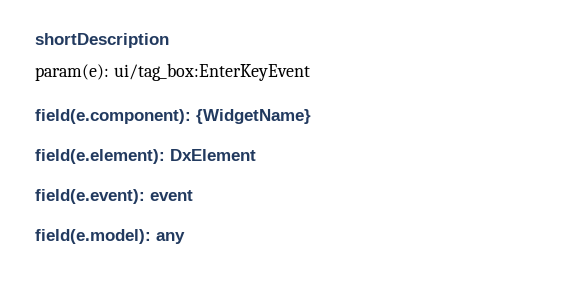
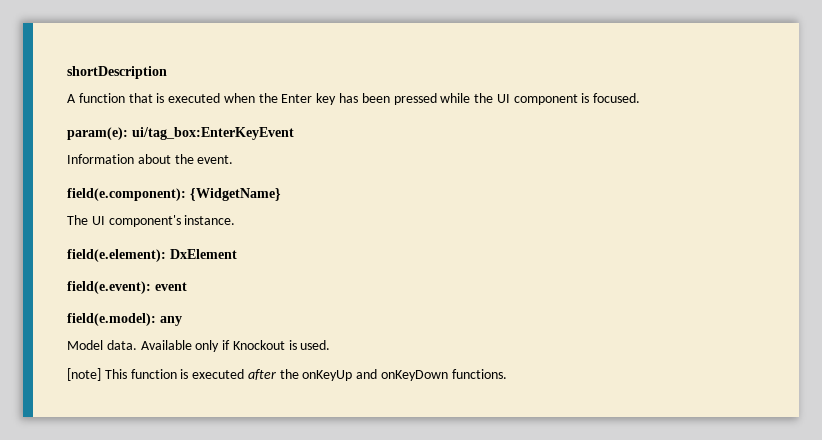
[35,63,310,81] [35,109,311,124] param(e): ui/tag_box:EnterKeyEvent // field(e.component): {WidgetName} -> [67,93,641,105] [67,127,294,140] [67,154,234,164] [67,188,281,201] [67,215,236,227] A function that is executed when the Enter key has been pressed while the UI component is focused. // param(e): ui/tag_box:EnterKeyEvent // Information about the event. // field(e.component): {WidgetName} // The UI component's instance.
(185, 238) none -> [67,340,331,352] [67,368,507,381] // Model data. Available only if Knockout is used. // [note] This function is executed after the onKeyUp and onKeyDown functions.

